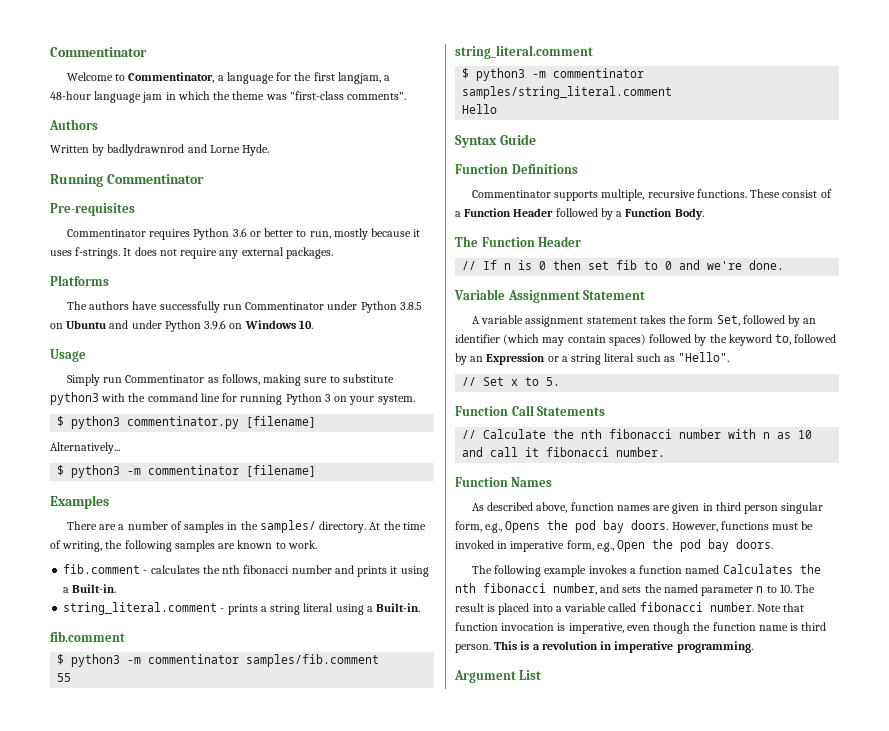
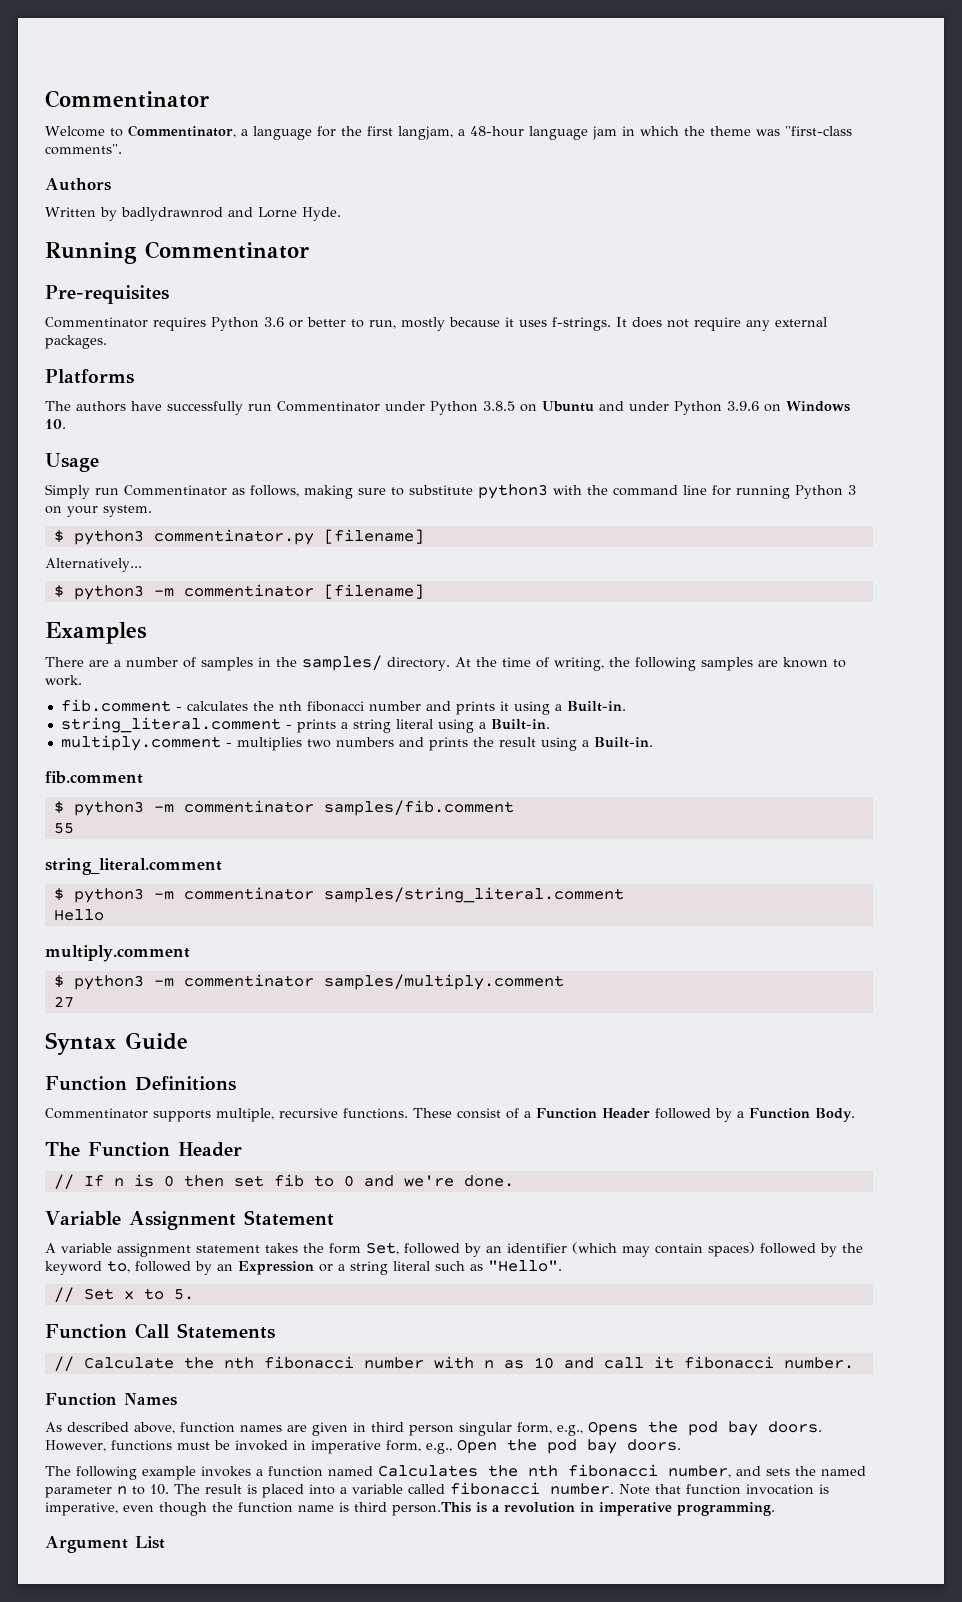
(421, 607) none -> [60,735,653,751] // multiply.comment - multiplies two numbers and prints the result using a Built-in.
(498, 109) none -> [45,945,190,962] [53,974,564,990] [53,996,74,1008] // multiply.comment // $ python3 -m commentinator samples/multiply.comment // 27
[455,641,518,653] person. This -> [392,1502,471,1516] person.This

